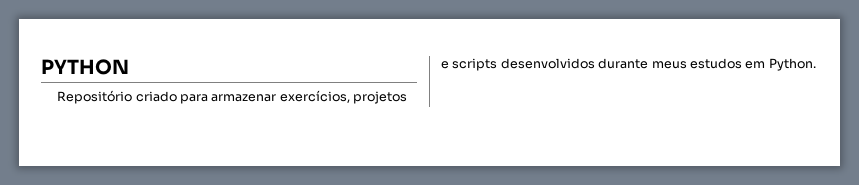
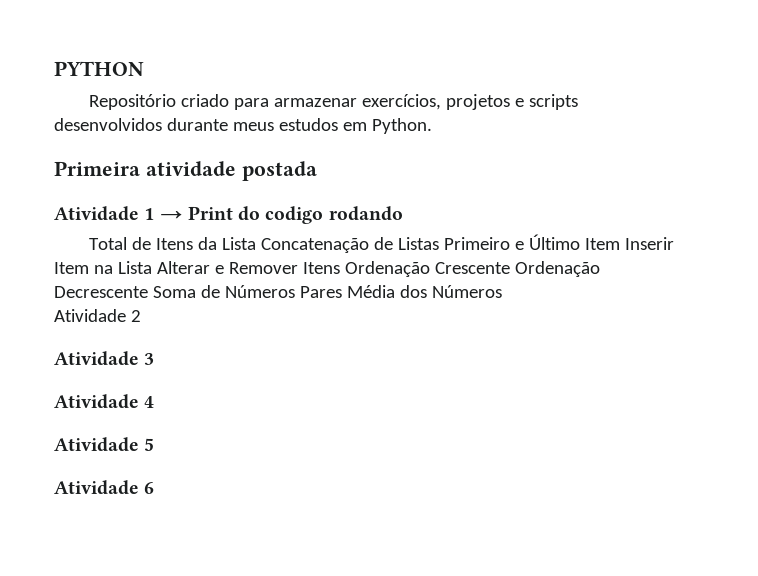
(816, 64) none -> [54,161,317,181] [54,206,403,224] [89,234,675,253] [54,261,600,277] [54,285,502,298] [54,309,141,322] [54,351,155,366] [54,394,155,409] [54,437,155,452] [54,480,155,495] // Primeira atividade postada // Atividade 1 → Print do codigo rodando // Total de Itens da Lista Concatenação de Listas Primeiro e Último Item Inserir Item na Lista Alterar e Remover Itens Ordenação Crescente Ordenação Decrescente Soma de Números Pares Média dos Números // Atividade 2 // Atividade 3 // Atividade 4 // Atividade 5 // Atividade 6

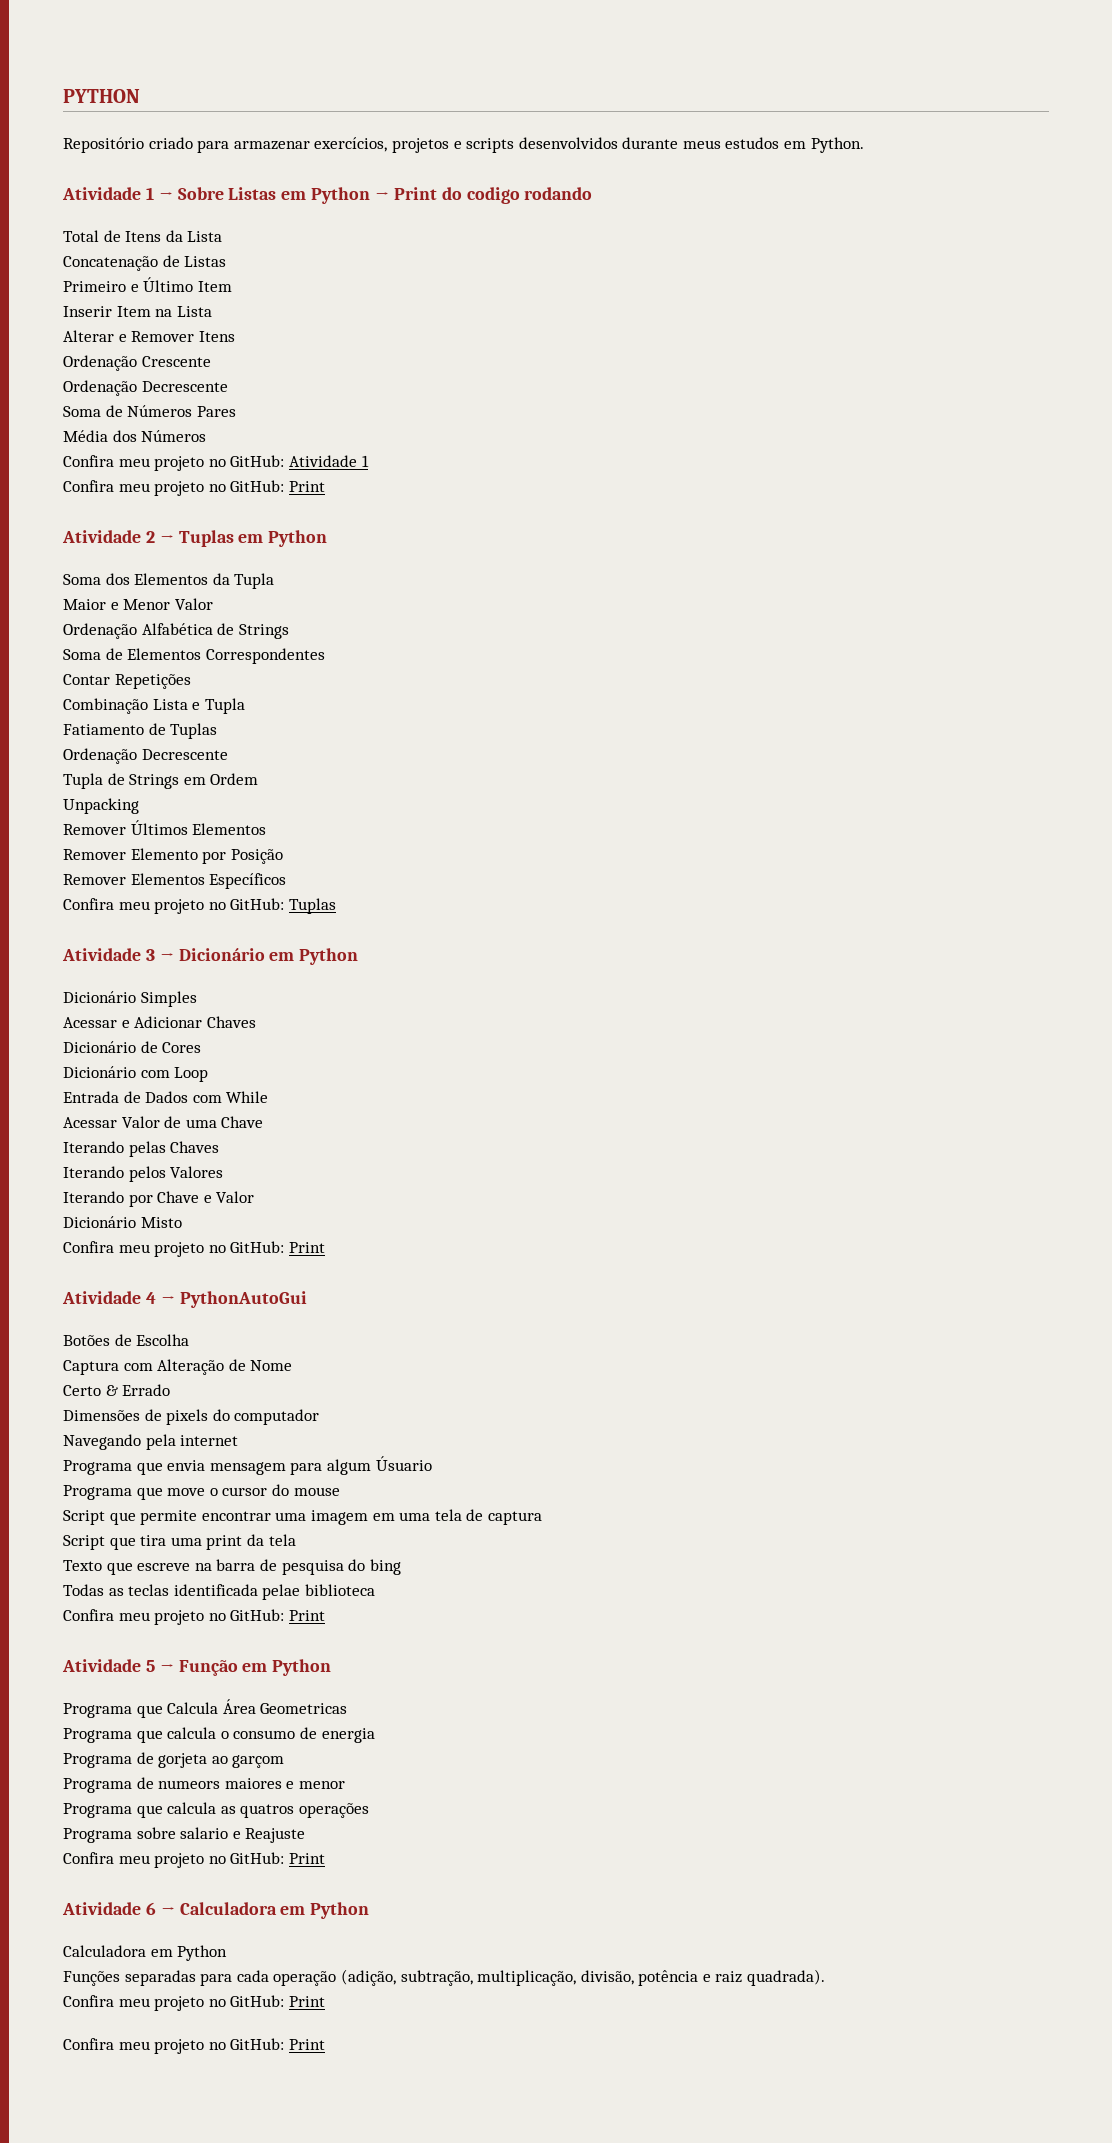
[54,161,317,181] // Primeira atividade postada -> (864, 145) none
(183, 215) none -> [177,187,390,204] Sobre Listas em Python →
(257, 243) none -> (223, 236) //
(440, 243) none -> (227, 261) //
(621, 244) none -> (232, 286) //
(152, 267) none -> (212, 311) //
(340, 268) none -> (235, 336) //
[514,261,600,277] [54,286,148,298] Ordenação Decrescente -> [63,380,228,396] // Ordenação Decrescente //
(342, 292) none -> (236, 411) //
[54,309,141,322] [54,351,155,366] [54,394,155,409] [54,437,155,452] [54,480,155,495] Atividade 2 // Atividade 3 // Atividade 4 // Atividade 5 // Atividade 6 -> [63,455,369,471] [63,480,325,496] [62,530,328,547] [63,573,275,589] [63,598,213,610] [63,623,289,639] [63,648,325,664] [63,674,191,689] [63,698,245,714] [63,723,218,739] [63,748,228,764] [63,773,259,789] [63,798,139,814] [63,820,267,835] [63,848,283,864] [63,873,287,889] [63,898,336,914] [62,948,359,965] [63,991,197,1007] [63,1016,256,1028] [63,1041,202,1053] [63,1066,209,1082] [63,1091,269,1103] [63,1116,264,1128] [63,1141,220,1157] [63,1166,224,1182] [63,1191,255,1207] [63,1216,182,1228] [63,1241,325,1257] [62,1291,307,1308] [63,1334,190,1346] [63,1359,293,1375] [63,1384,171,1396] [63,1409,320,1425] [63,1434,239,1450] [63,1456,432,1475] [63,1484,340,1500] [63,1509,542,1525] [63,1534,296,1550] [63,1559,401,1575] [63,1584,375,1600] [63,1609,325,1625] [62,1659,332,1676] [63,1699,348,1718] [63,1727,375,1743] [63,1752,285,1768] [63,1777,345,1793] [63,1802,369,1818] [63,1827,306,1843] [63,1852,325,1868] [62,1902,370,1919] [63,1945,228,1961] [63,1969,826,1986] [63,1995,325,2011] [63,2038,325,2054] Confira meu projeto no GitHub: Atividade 1 // Confira meu projeto no GitHub: Print // Atividade 2 → Tuplas em Python // Soma dos Elementos da Tupla // Maior e Menor Valor // Ordenação Alfabética de Strings // Soma de Elementos Correspondentes // Contar Repetições // Combinação Lista e Tupla // Fatiamento de Tuplas // Ordenação Decrescente // Tupla de Strings em Ordem // Unpacking // Remover Últimos Elementos // Remover Elemento por Posição // Remover Elementos Específicos // Confira meu projeto no GitHub: Tuplas // Atividade 3 → Dicionário em Python // Dicionário Simples // Acessar e Adicionar Chaves // Dicionário de Cores // Dicionário com Loop // Entrada de Dados com While // Acessar Valor de uma Chave // Iterando pelas Chaves // Iterando pelos Valores // Iterando por Chave e Valor // Dicionário Misto // Confira meu projeto no GitHub: Print // Atividade 4 → PythonAutoGui // Botões de Escolha // Captura com Alteração de Nome // Certo & Errado // Dimensões de pixels do computador // Navegando pela internet // Programa que envia mensagem para algum Úsuario // Programa que move o cursor do mouse // Script que permite encontrar uma imagem em uma tela de captura // Script que tira uma print da tela // Texto que escreve na barra de pesquisa do bing // Todas as teclas identificada pelae biblioteca // Confira meu projeto no GitHub: Print // Atividade 5 → Função em Python // Programa que Calcula Área Geometricas // Programa que calcula o consumo de energia // Programa de gorjeta ao garçom // Programa de numeors maiores e menor // Programa que calcula as quatros operações // Programa sobre salario e Reajuste // Confira meu projeto no GitHub: Print // Atividade 6 → Calculadora em Python // Calculadora em Python // Funções separadas para cada operação (adição, subtração, multiplicação, divisão, potência e raiz quadrada). // Confira meu projeto no GitHub: Print // Confira meu projeto no GitHub: Print

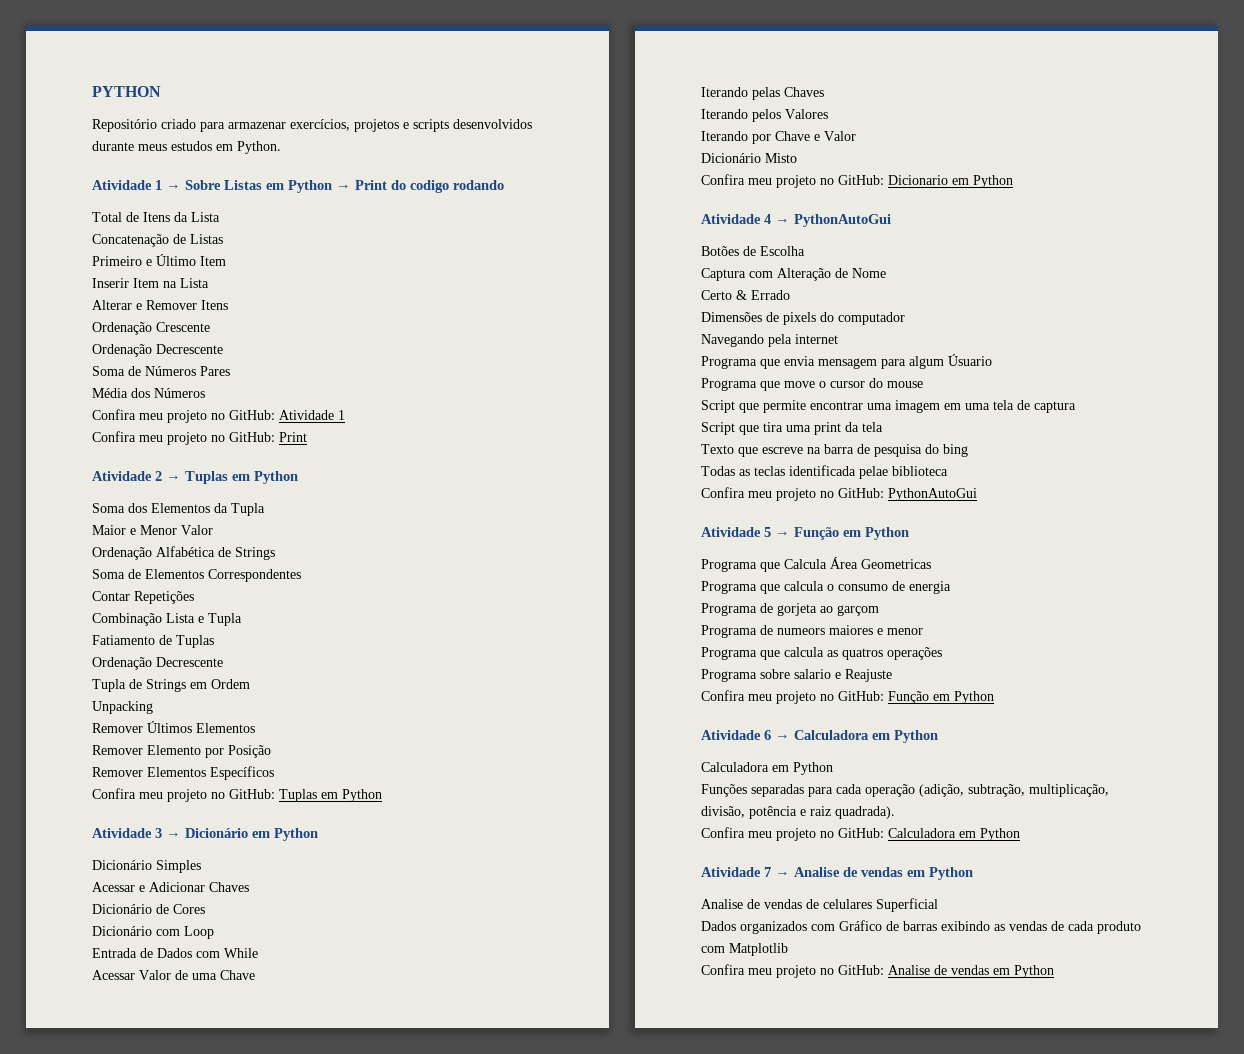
(336, 906) none -> [321,789,382,802] em Python
[288,1242,325,1253] Print -> [888,175,1013,188] Dicionario em Python
[288,1610,325,1621] Print -> [888,488,977,501] PythonAutoGui
[288,1853,325,1864] Print -> [888,691,994,704] Função em Python
[288,1996,325,2007] [63,2038,325,2054] Print // Confira meu projeto no GitHub: Print -> [888,828,1020,841] [701,867,973,880] [701,898,938,912] [701,920,1141,934] [701,943,788,956] [701,964,1054,978] Calculadora em Python // Atividade 7 → Analise de vendas em Python // Analise de vendas de celulares Superficial // Dados organizados com Gráfico de barras exibindo as vendas de cada produto com Matplotlib // Confira meu projeto no GitHub: Analise de vendas em Python

